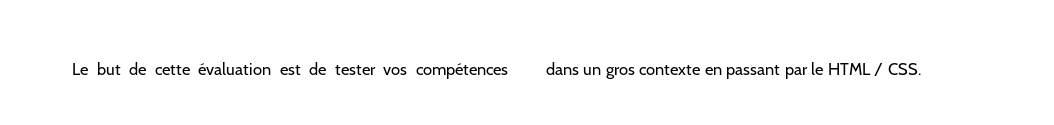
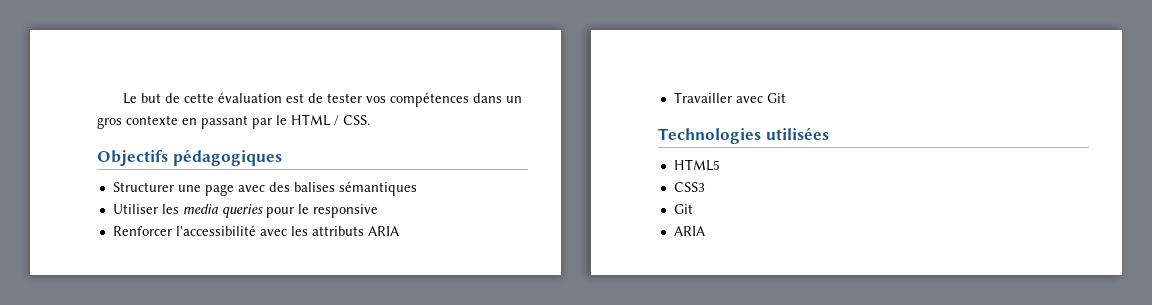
(921, 69) none -> [97,149,282,166] [112,181,417,196] [112,204,378,218] [112,225,399,236] [673,92,786,103] [658,127,829,144] [673,159,720,171] [673,182,705,192] [673,204,693,214] [673,226,705,236] // Objectifs pédagogiques // Structurer une page avec des balises sémantiques // Utiliser les media queries pour le responsive // Renforcer l'accessibilité avec les attributs ARIA // Travailler avec Git // Technologies utilisées // HTML5 // CSS3 // Git // ARIA

